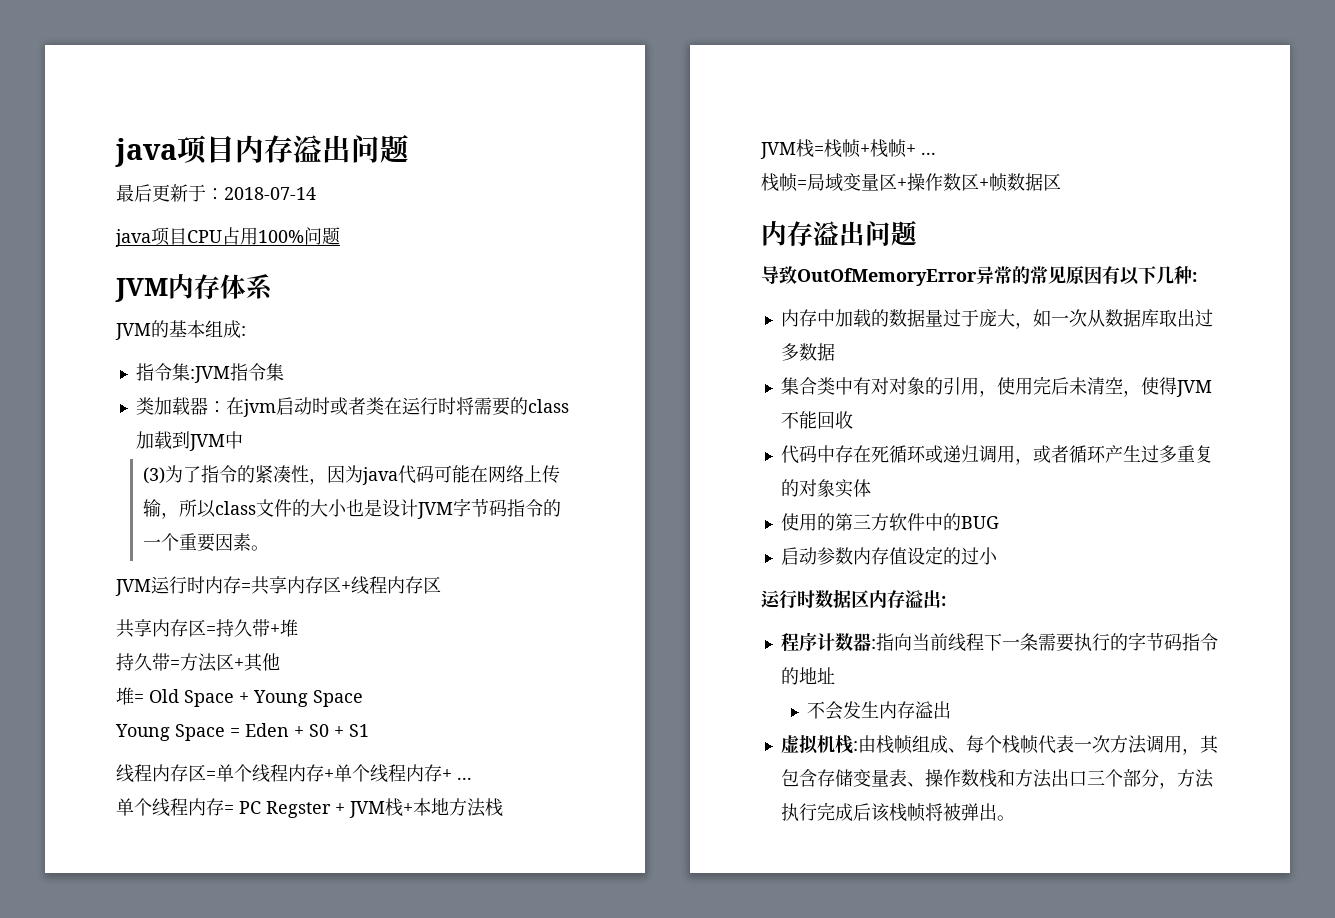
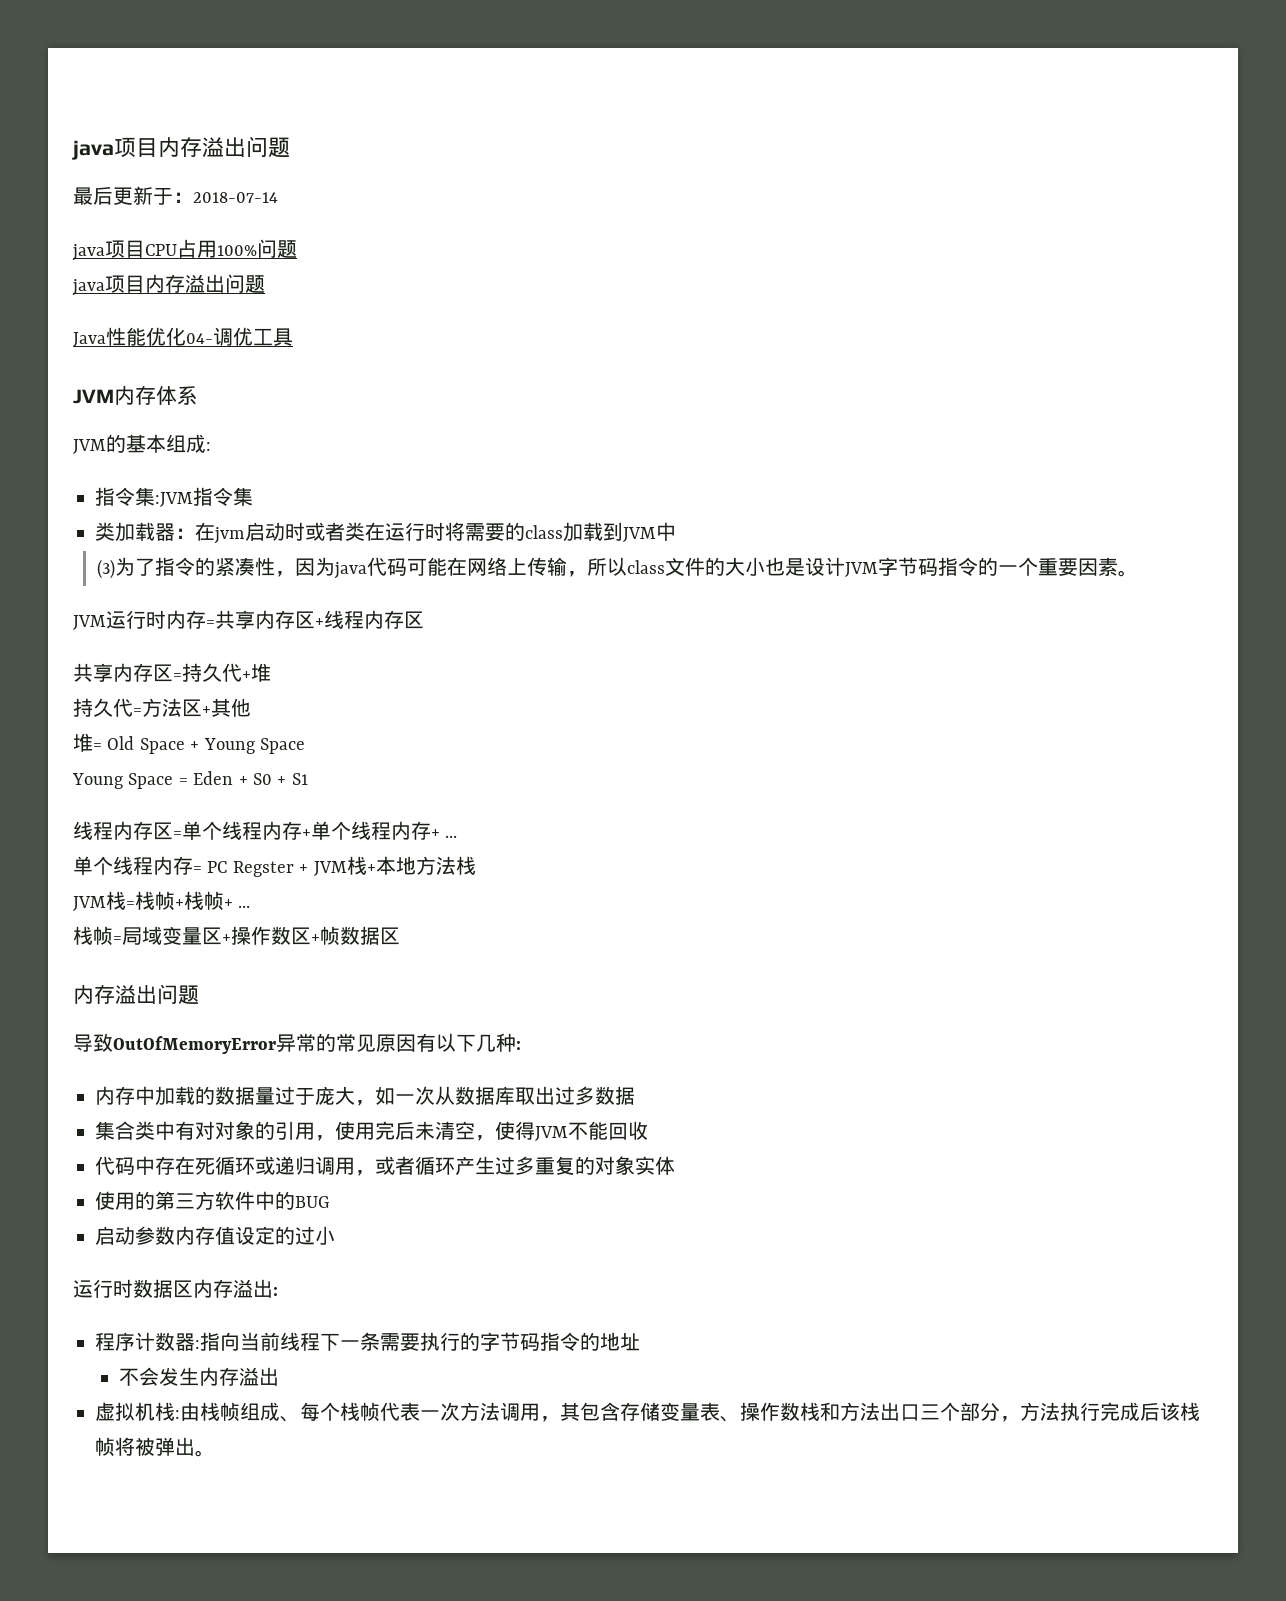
(340, 236) none -> [72,274,265,296] [73,327,293,347] // java项目内存溢出问题 // Java性能优化04-调优工具
[252,619,270,637] 带 -> [222,663,242,682] 代
[152,653,170,671] 带 -> [113,698,133,717] 代

